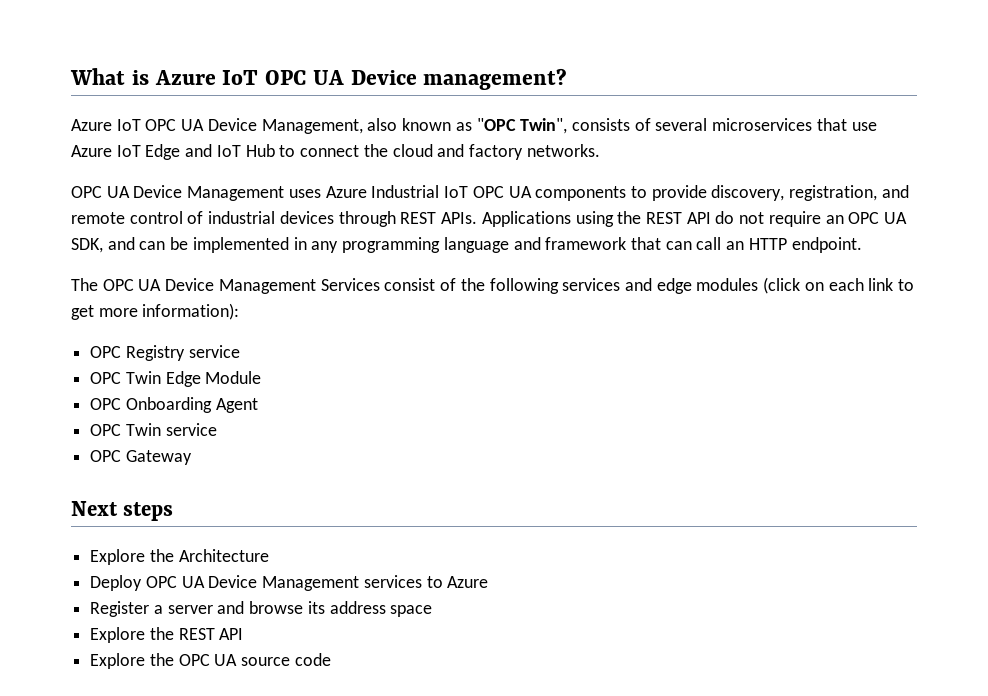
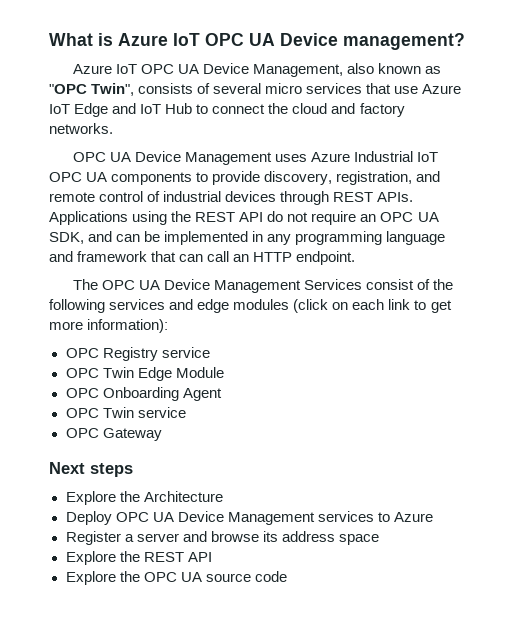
[712,118,813,131] microservices -> [265,83,363,94] micro services

